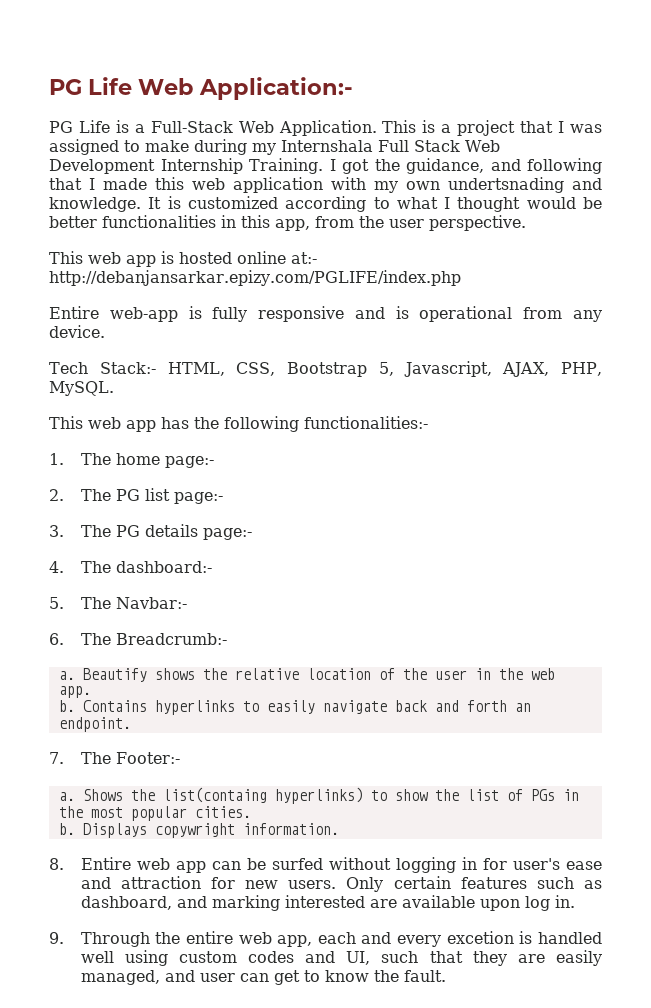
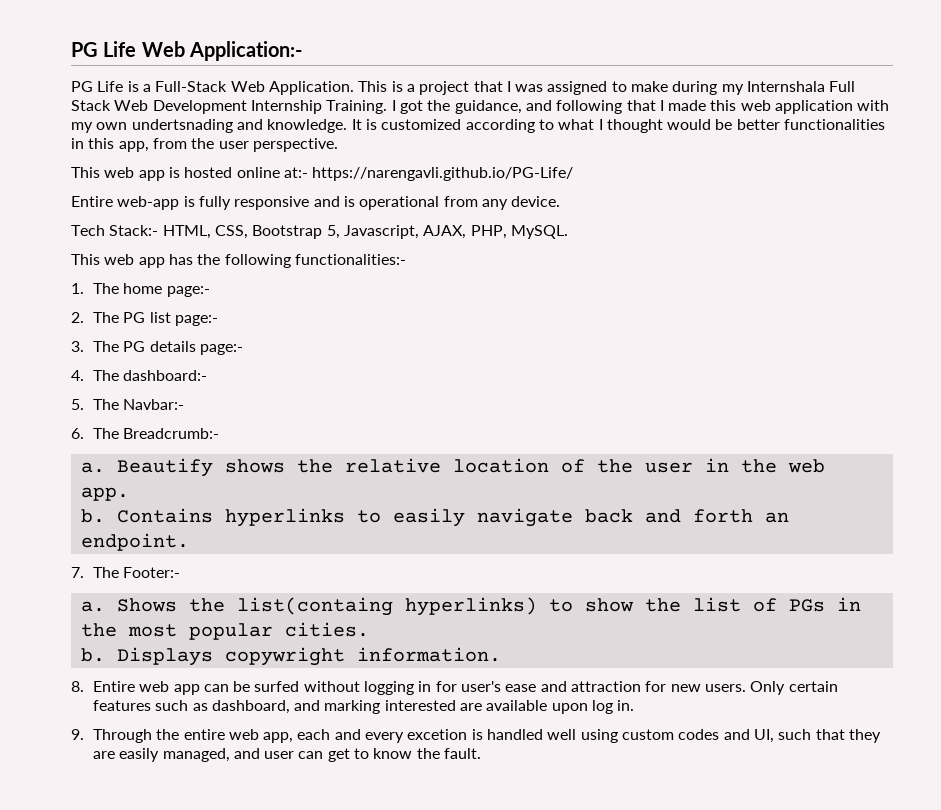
[49,270,461,286] http://debanjansarkar.epizy.com/PGLIFE/index.php -> [312,167,574,181] https://narengavli.github.io/PG-Life/

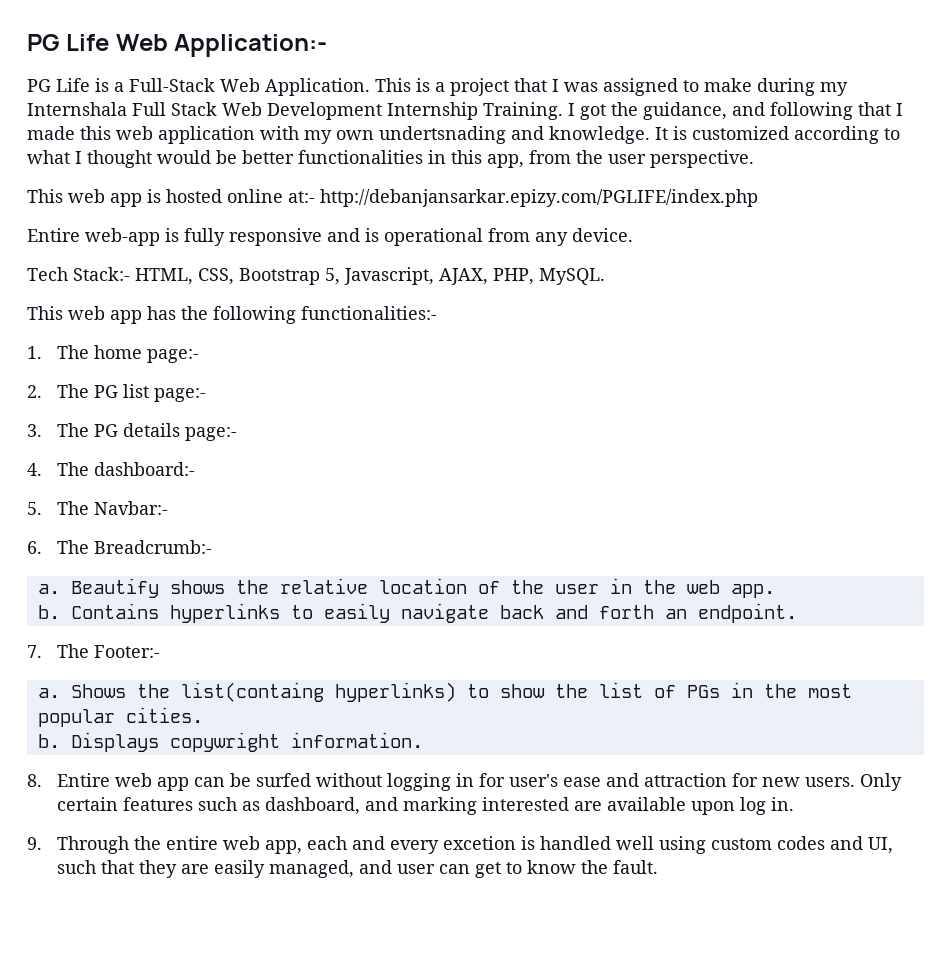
[312,167,574,181] https://narengavli.github.io/PG-Life/ -> [320,189,758,207] http://debanjansarkar.epizy.com/PGLIFE/index.php

